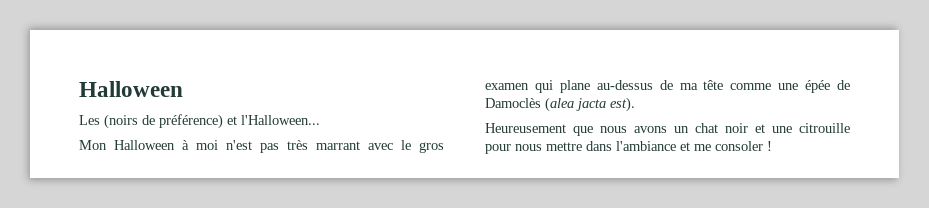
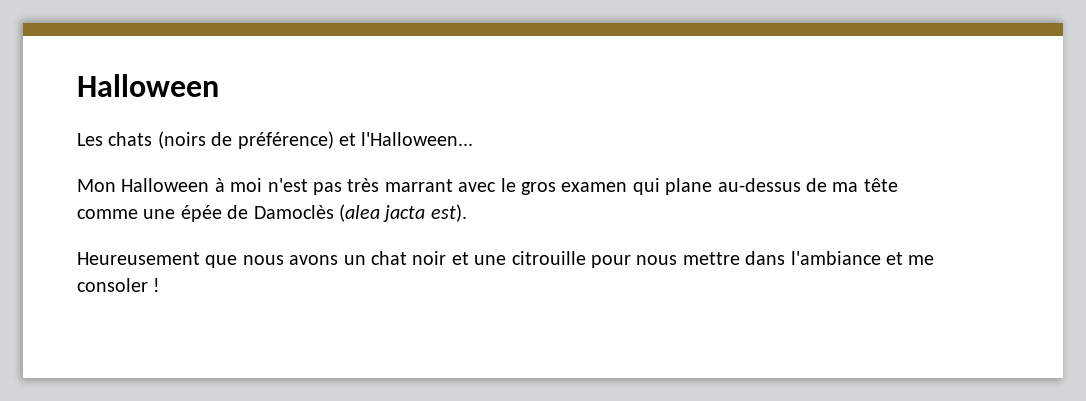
(100, 120) none -> [108,132,153,146] chats

